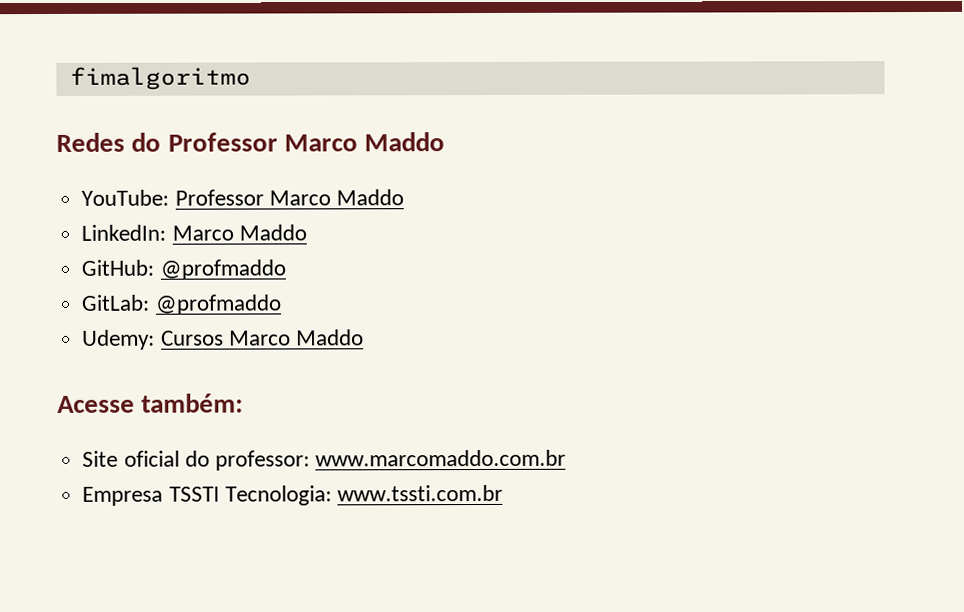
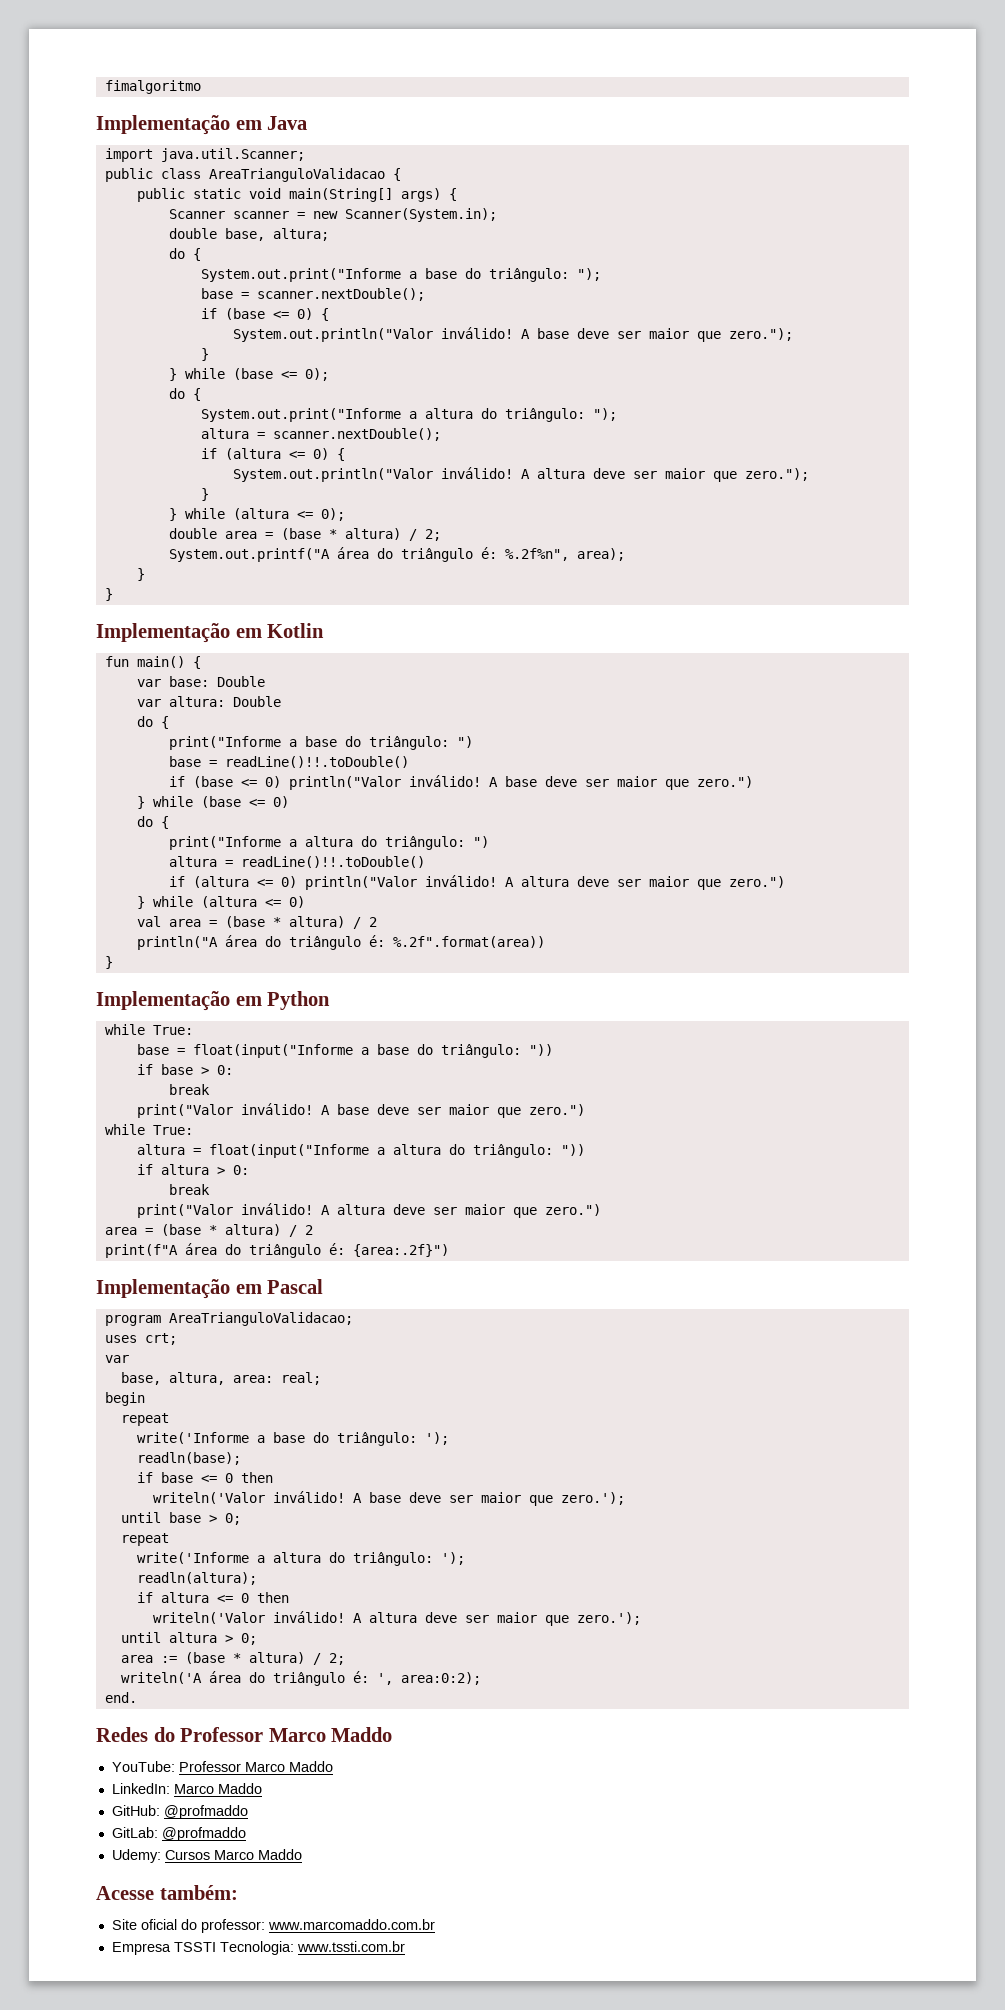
(251, 78) none -> [96,115,308,135] [104,148,305,162] [104,168,401,182] [136,188,457,202] [168,208,497,222] [168,228,329,241] [168,248,201,261] [200,268,601,282] [200,288,425,301] [200,308,329,321] [232,327,793,342] [200,348,209,361] [168,368,329,381] [168,388,201,401] [200,408,617,422] [200,428,441,441] [200,448,345,461] [232,467,809,482] [200,488,209,501] [168,508,345,521] [168,528,441,541] [168,547,625,562] [136,568,145,581] [104,588,113,601] [96,623,325,643] [104,656,201,669] [136,676,265,687] [136,696,281,707] [136,716,169,729] [168,736,473,750] [168,756,409,768] [168,775,753,790] [136,796,289,809] [136,816,169,829] [168,836,489,850] [168,856,425,868] [168,875,785,890] [136,896,305,909] [136,916,377,929] [136,935,545,950] [104,956,113,969] [96,991,331,1011] [104,1024,193,1035] [136,1044,553,1058] [136,1064,233,1075] [168,1084,210,1095] [136,1103,585,1118] [104,1124,193,1135] [136,1144,585,1158] [136,1164,249,1175] [168,1184,210,1195] [136,1203,601,1218] [104,1224,313,1237] [104,1243,449,1258] [96,1279,324,1299] [104,1312,353,1326] [104,1333,177,1345] [104,1355,129,1363] [120,1372,321,1385] [104,1392,145,1406] [120,1413,169,1426] [136,1432,449,1446] [136,1452,241,1465] [136,1472,273,1483] [152,1491,625,1506] [120,1512,241,1525] [120,1533,169,1546] [136,1552,465,1566] [136,1572,257,1585] [136,1592,289,1603] [152,1611,641,1626] [120,1632,257,1645] [120,1652,345,1665] [120,1671,481,1686] [104,1692,137,1703] // Implementação em Java // import java.util.Scanner; // public class AreaTrianguloValidacao { // public static void main(String[] args) { // Scanner scanner = new Scanner(System.in); // double base, altura; // do { // System.out.print("Informe a base do triângulo: "); // base = scanner.nextDouble(); // if (base <= 0) { // System.out.println("Valor inválido! A base deve ser maior que zero."); // } // } while (base <= 0); // do { // System.out.print("Informe a altura do triângulo: "); // altura = scanner.nextDouble(); // if (altura <= 0) { // System.out.println("Valor inválido! A altura deve ser maior que zero."); // } // } while (altura <= 0); // double area = (base * altura) / 2; // System.out.printf("A área do triângulo é: %.2f%n", area); // } // } // Implementação em Kotlin // fun main() { // var base: Double // var altura: Double // do { // print("Informe a base do triângulo: ") // base = readLine()!!.toDouble() // if (base <= 0) println("Valor inválido! A base deve ser maior que zero.") // } while (base <= 0) // do { // print("Informe a altura do triângulo: ") // altura = readLine()!!.toDouble() // if (altura <= 0) println("Valor inválido! A altura deve ser maior que zero.") // } while (altura <= 0) // val area = (base * altura) / 2 // println("A área do triângulo é: %.2f".format(area)) // } // Implementação em Python // while True: // base = float(input("Informe a base do triângulo: ")) // if base > 0: // break // print("Valor inválido! A base deve ser maior que zero.") // while True: // altura = float(input("Informe a altura do triângulo: ")) // if altura > 0: // break // print("Valor inválido! A altura deve ser maior que zero.") // area = (base * altura) / 2 // print(f"A área do triângulo é: {area:.2f}") // Implementação em Pascal // program AreaTrianguloValidacao; // uses crt; // var // base, altura, area: real; // begin // repeat // write('Informe a base do triângulo: '); // readln(base); // if base <= 0 then // writeln('Valor inválido! A base deve ser maior que zero.'); // until base > 0; // repeat // write('Informe a altura do triângulo: '); // readln(altura); // if altura <= 0 then // writeln('Valor inválido! A altura deve ser maior que zero.'); // until altura > 0; // area := (base * altura) / 2; // writeln('A área do triângulo é: ', area:0:2); // end.

